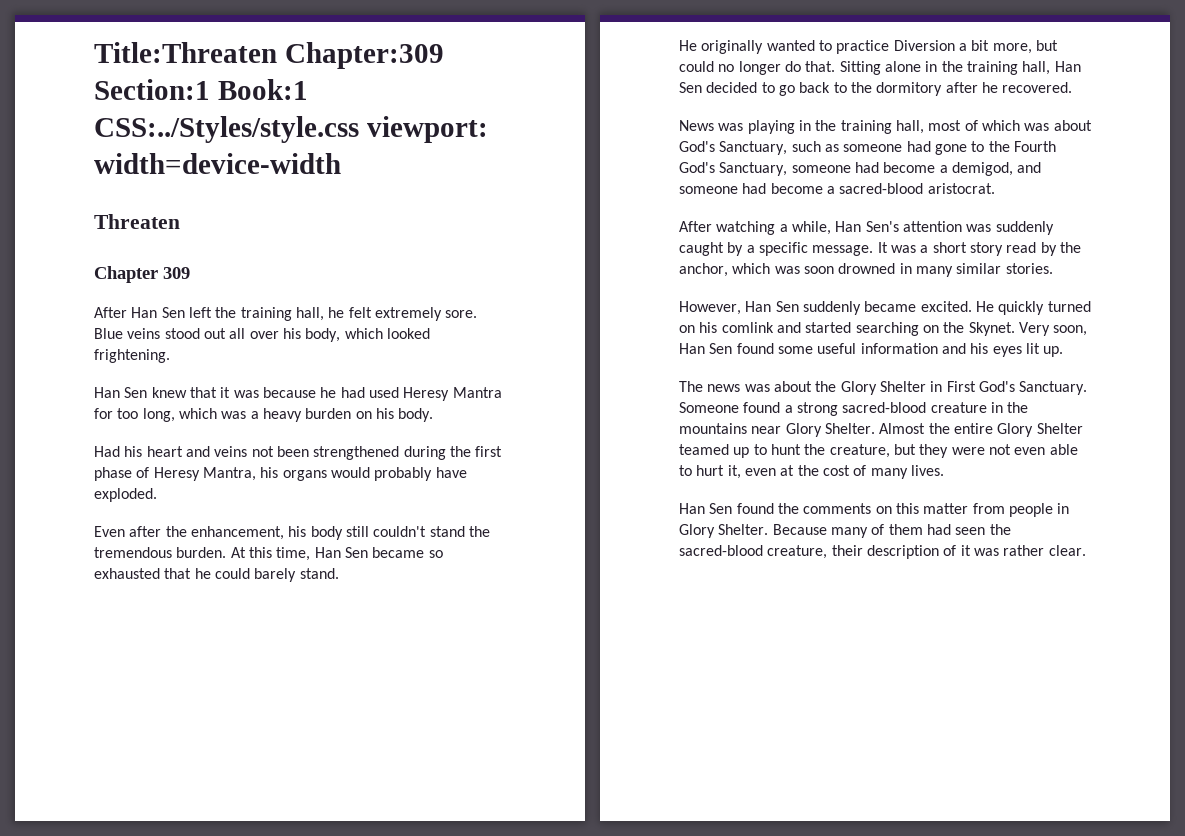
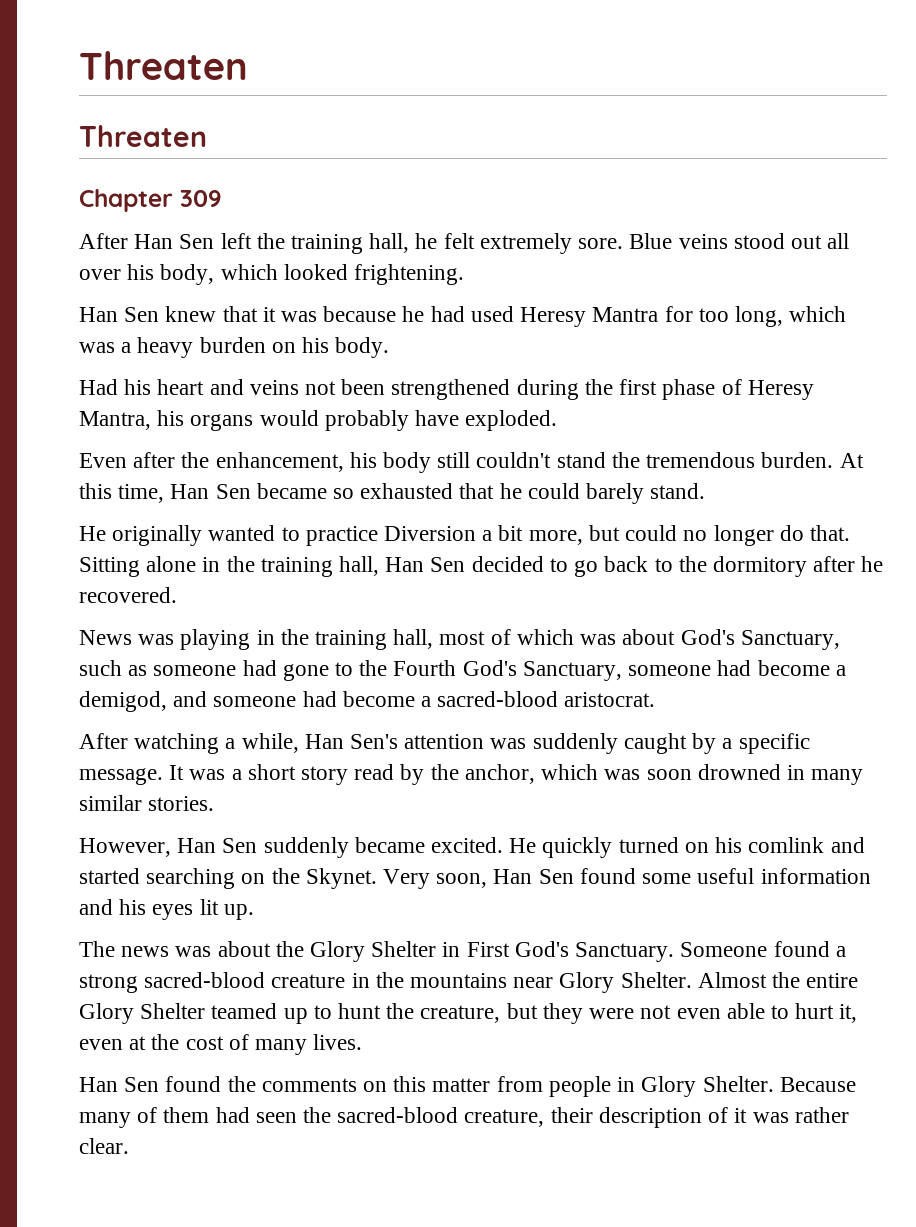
[94,42,444,69] [94,79,308,100] [94,116,488,143] [94,153,341,174] Title:Threaten Chapter:309 Section:1 Book:1 CSS:../Styles/style.css viewport: width=device-width -> [79,51,248,80] Threaten

